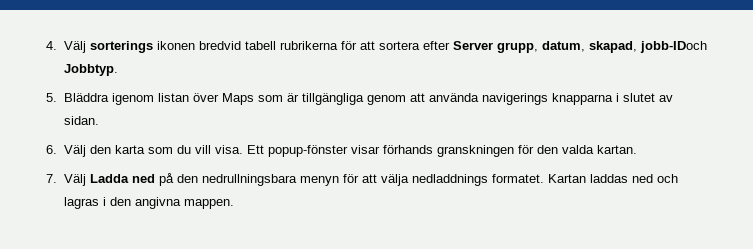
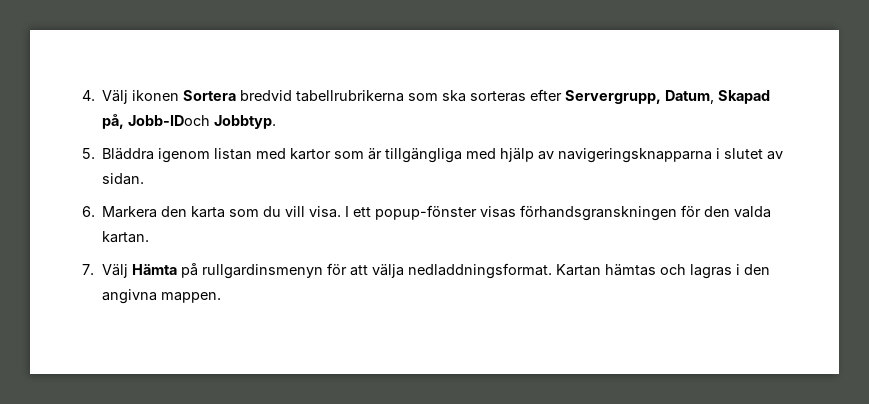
[89,41,707,53] sorterings ikonen bredvid tabell rubrikerna för att sortera efter Server grupp, datum, skapad, jobb-IDoch -> [132,89,771,104] [102,114,211,129] ikonen Sortera bredvid tabellrubrikerna som ska sorteras efter Servergrupp, Datum, Skapad på, Jobb-IDoch
[192,93,254,105] över Maps -> [256,148,332,160] med kartor
[366,93,613,105] genom att använda navigerings knapparna -> [466,148,713,163] med hjälp av navigeringsknapparna
[63,145,86,157] Välj -> [102,206,158,218] Markera
[246,145,514,157] Ett popup-fönster visar förhands granskningen -> [345,205,678,221] I ett popup-fönster visas förhandsgranskningen
[89,173,653,186] Ladda ned på den nedrullningsbara menyn för att välja nedladdnings formatet. Kartan laddas ned -> [132,263,657,279] Hämta på rullgardinsmenyn för att välja nedladdningsformat. Kartan hämtas

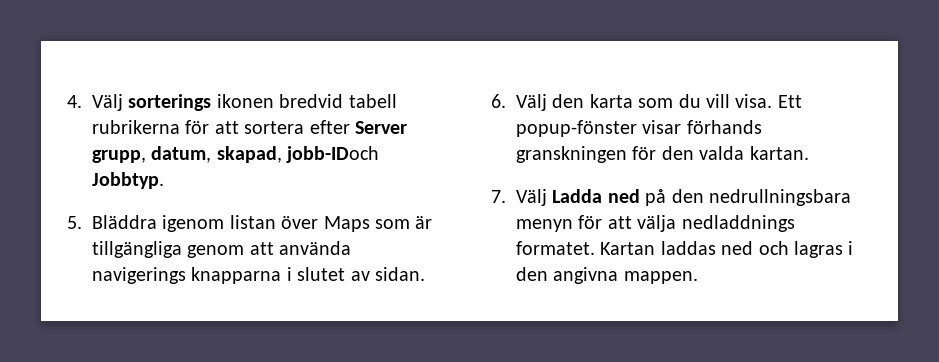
[132,89,771,104] [102,114,211,129] ikonen Sortera bredvid tabellrubrikerna som ska sorteras efter Servergrupp, Datum, Skapad på, Jobb-IDoch -> [128,94,397,111] [92,120,407,134] [92,146,380,163] sorterings ikonen bredvid tabell rubrikerna för att sortera efter Server grupp, datum, skapad, jobb-IDoch
[256,148,332,160] med kartor -> [281,216,370,232] över Maps
[466,148,713,163] med hjälp av navigeringsknapparna -> [187,241,352,258] [92,267,282,284] genom att använda navigerings knapparna
[102,206,158,218] Markera -> [516,94,547,111] Välj
[345,205,678,221] I ett popup-fönster visas förhandsgranskningen -> [777,95,802,108] [516,120,762,137] [516,146,627,163] Ett popup-fönster visar förhands granskningen
[132,263,657,279] Hämta på rullgardinsmenyn för att välja nedladdningsformat. Kartan hämtas -> [552,189,851,206] [516,215,795,232] [516,241,754,255] Ladda ned på den nedrullningsbara menyn för att välja nedladdnings formatet. Kartan laddas ned

